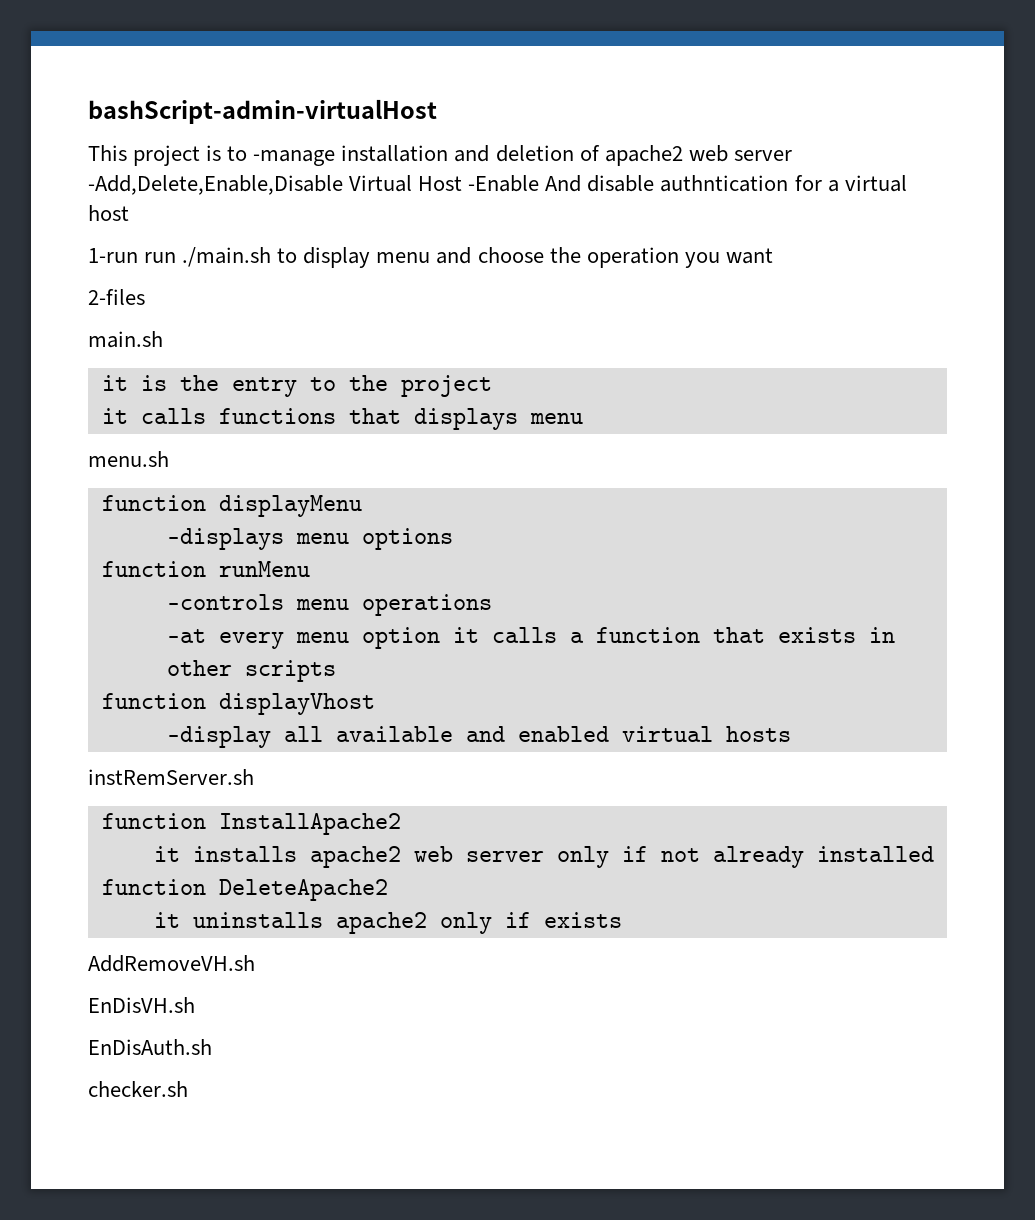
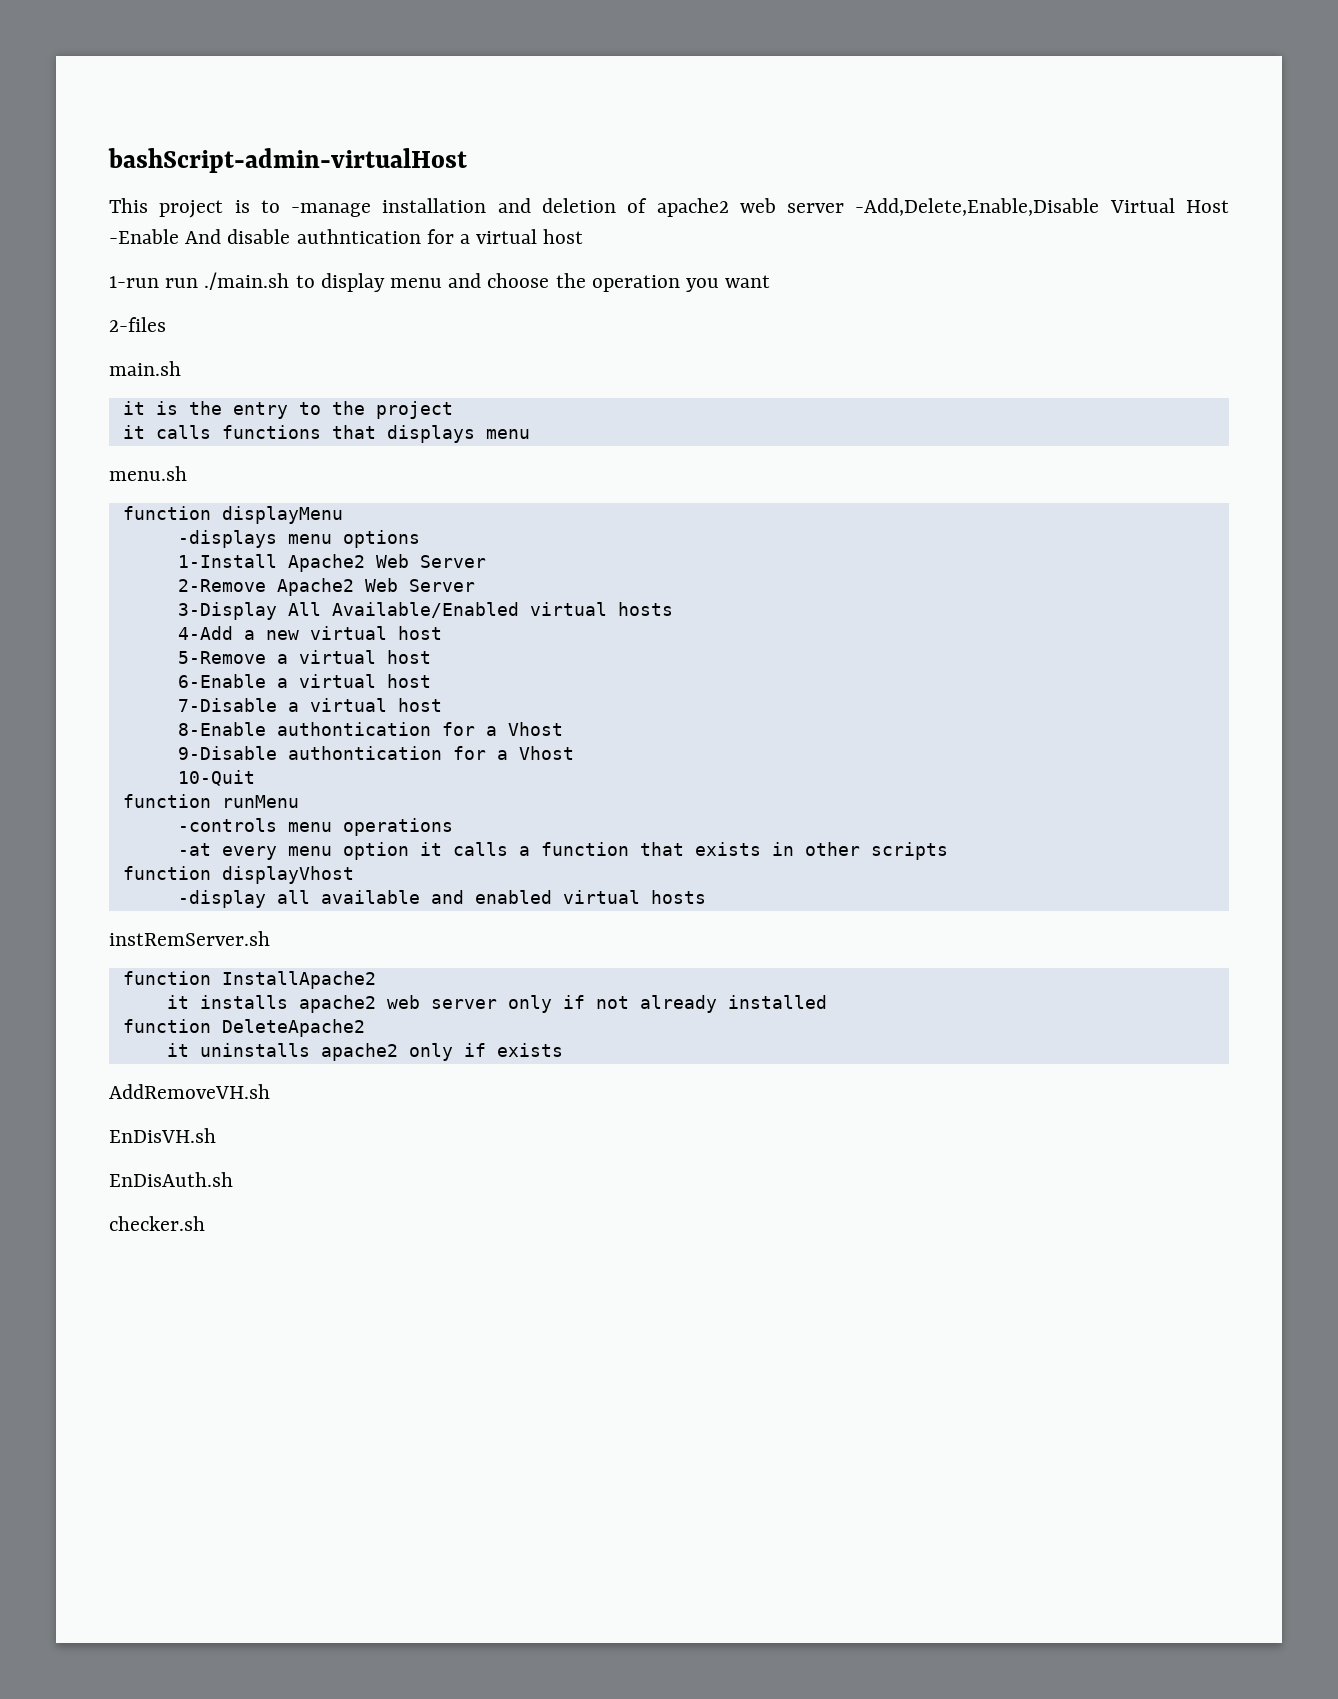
(453, 539) none -> [177,554,486,572] [177,578,475,596] [177,602,673,620] [177,626,442,640] [177,650,431,664] [177,674,431,688] [177,698,442,712] [177,722,563,736] [177,746,574,760] [177,770,255,786] // 1-Install Apache2 Web Server // 2-Remove Apache2 Web Server // 3-Display All Available/Enabled virtual hosts // 4-Add a new virtual host // 5-Remove a virtual host // 6-Enable a virtual host // 7-Disable a virtual host // 8-Enable authontication for a Vhost // 9-Disable authontication for a Vhost // 10-Quit

